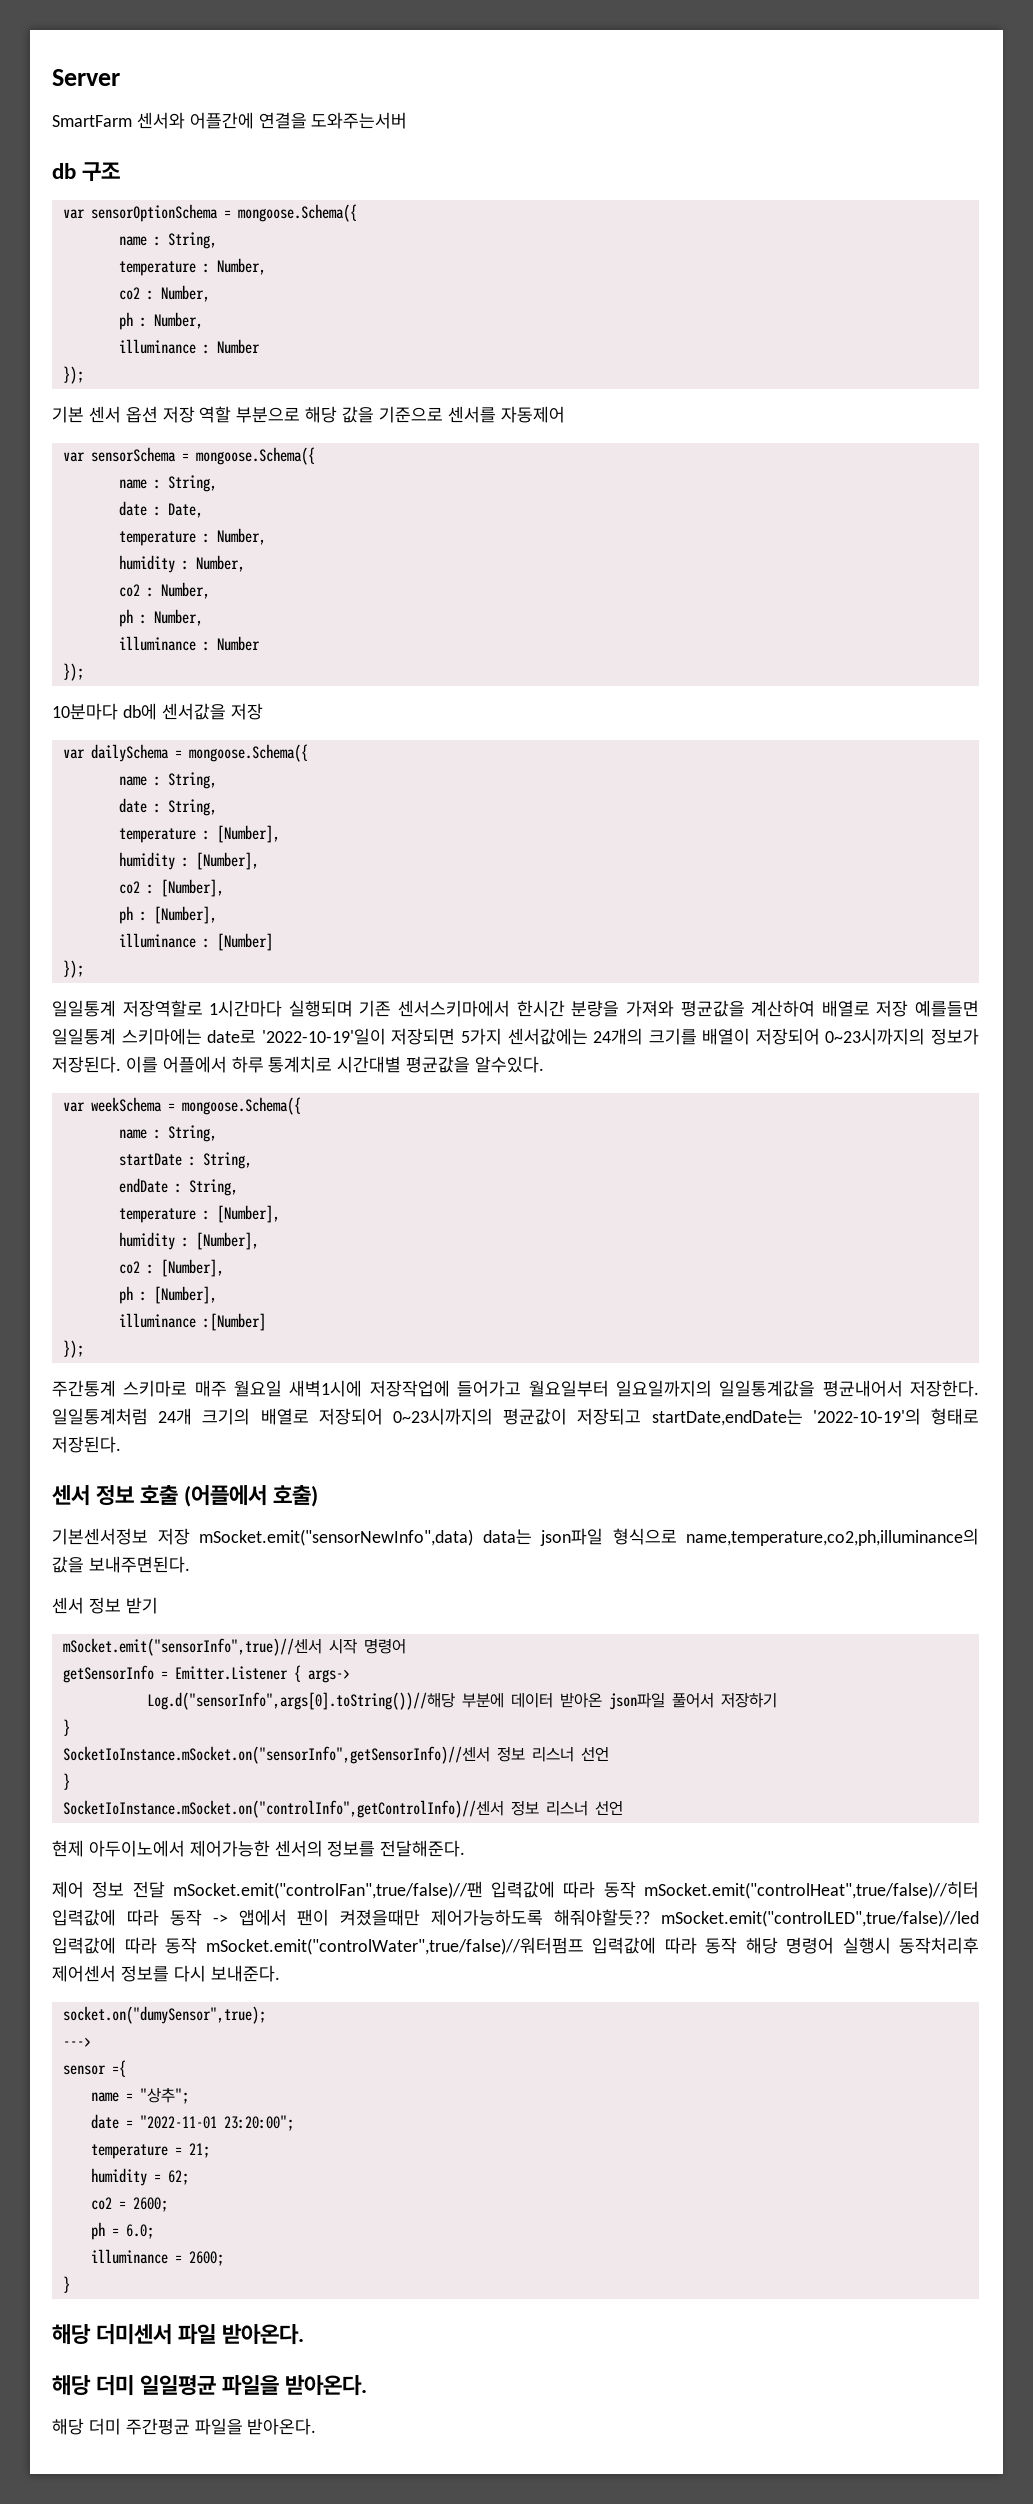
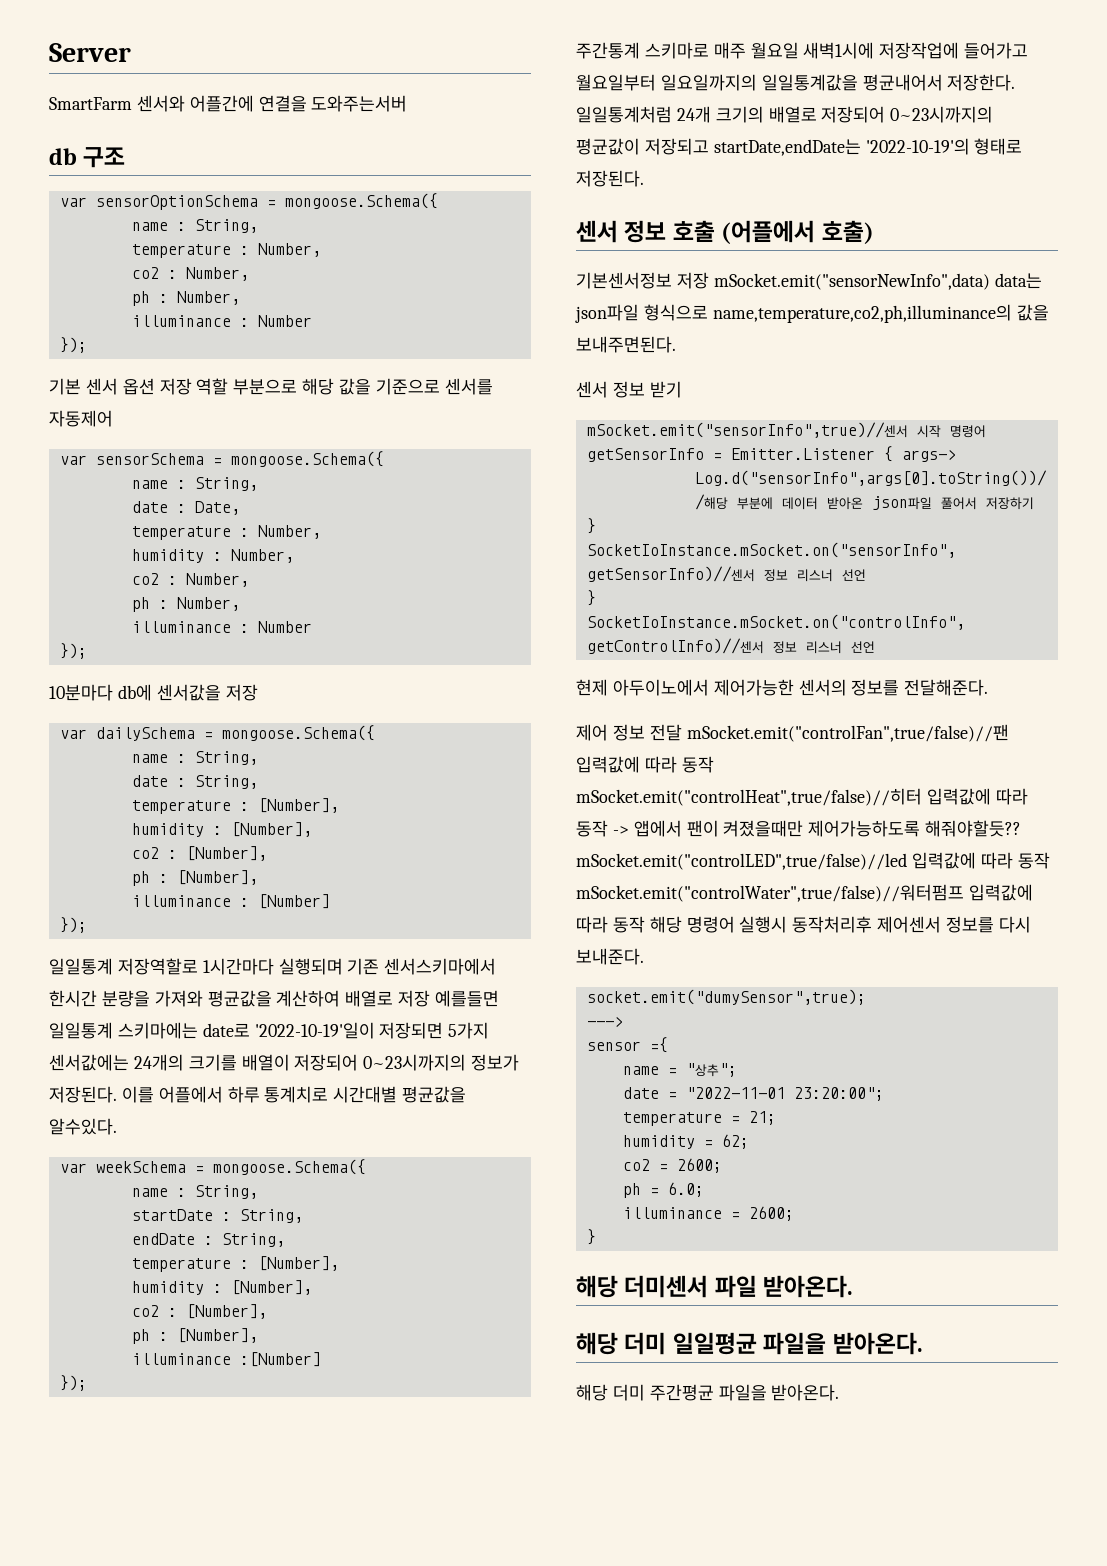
[62,2006,266,2024] socket.on("dumySensor",true); -> [586,989,866,1005] socket.emit("dumySensor",true);

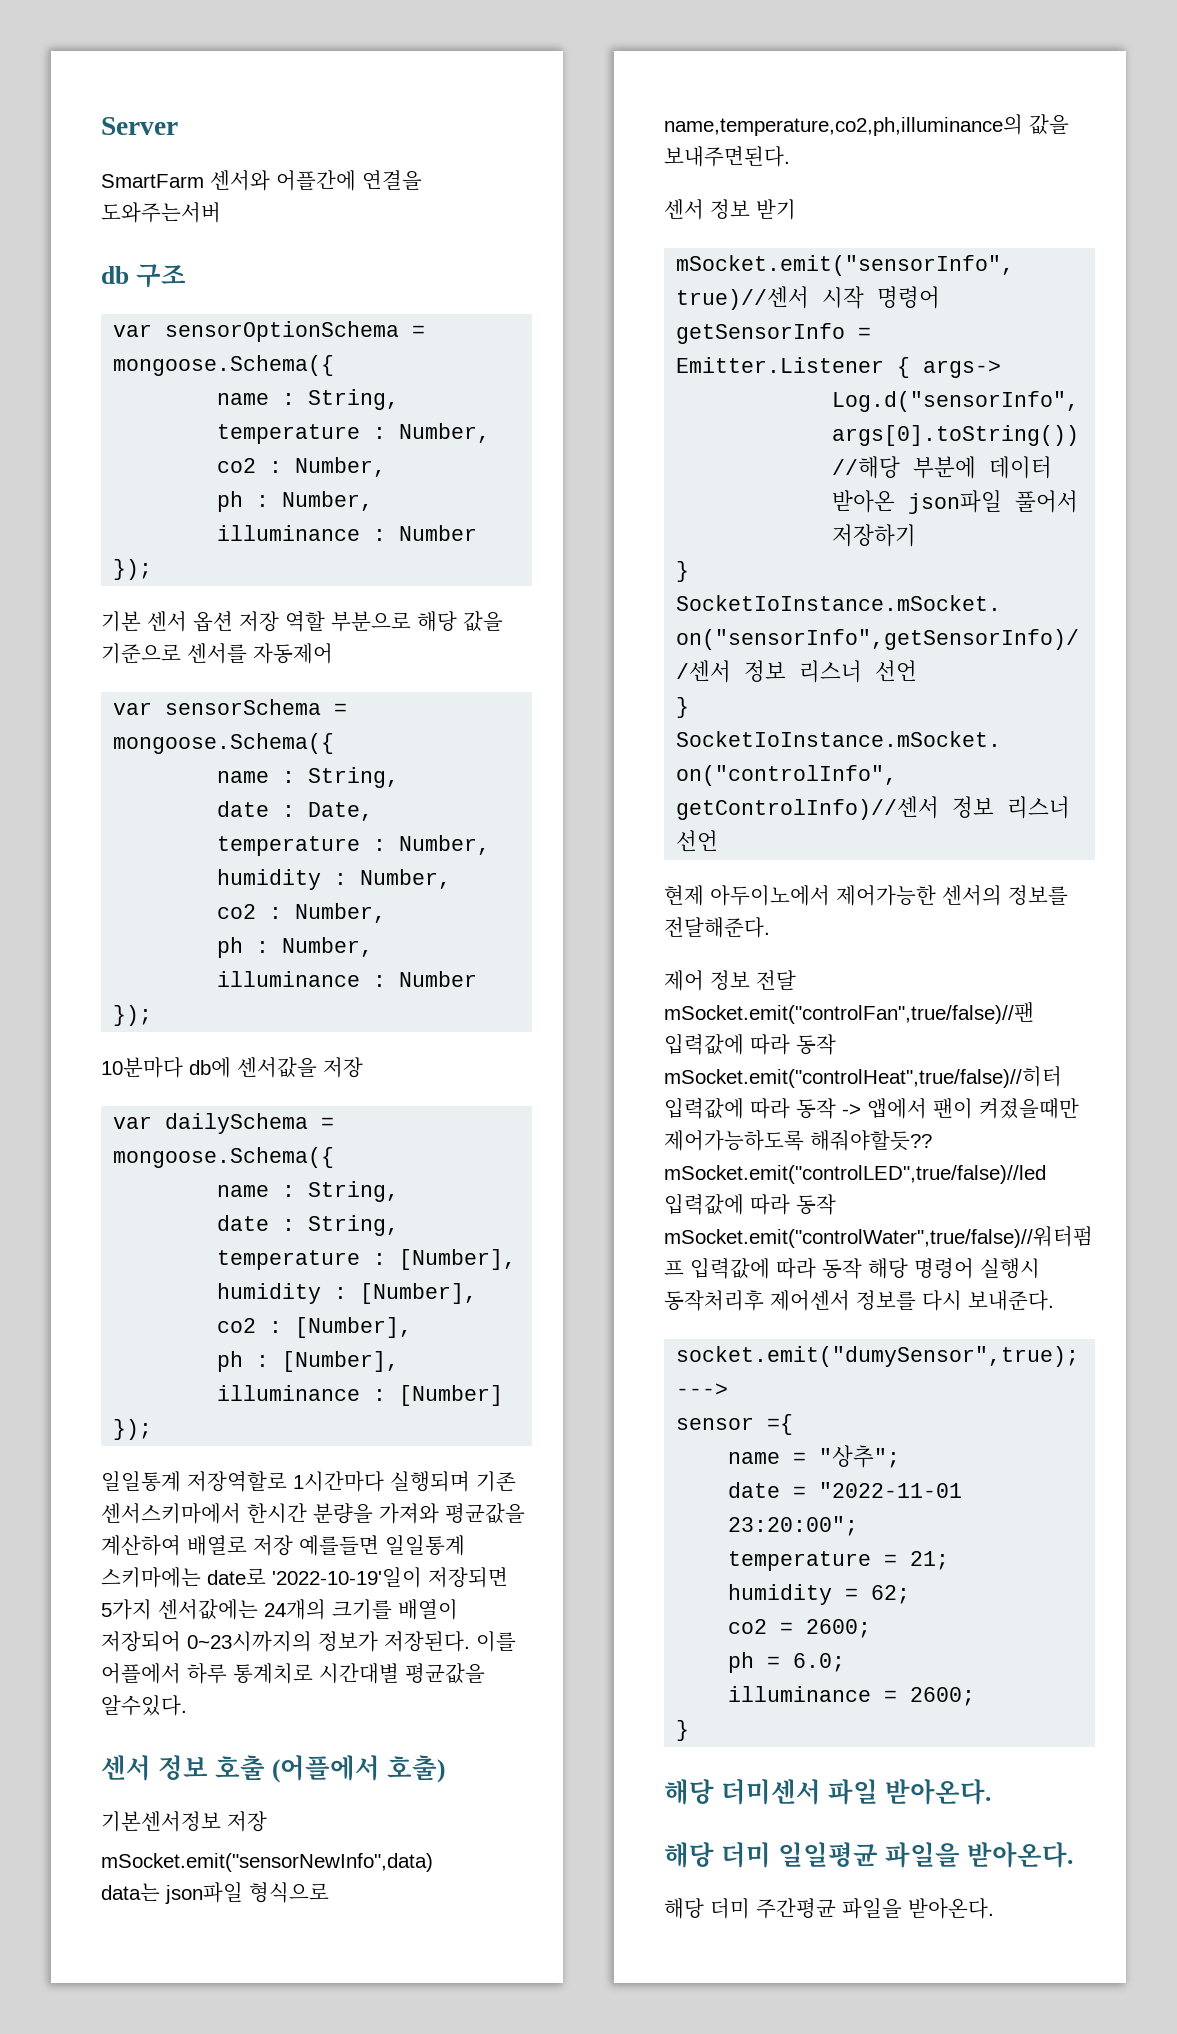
[59,1159,366,1175] [131,1185,258,1199] [131,1209,303,1223] [131,1233,285,1247] [131,1256,339,1272] [131,1280,312,1295] [131,1304,267,1319] [131,1328,258,1344] [131,1352,321,1367] [59,1375,87,1391] [576,42,1029,59] [576,74,1016,91] [576,106,994,123] [576,138,1023,156] [576,170,644,187] // var weekSchema = mongoose.Schema({ // name : String, // startDate : String, // endDate : String, // temperature : [Number], // humidity : [Number], // co2 : [Number], // ph : [Number], // illuminance :[Number] // }); // 주간통계 스키마로 매주 월요일 새벽1시에 저장작업에 들어가고 월요일부터 일요일까지의 일일통계값을 평균내어서 저장한다. 일일통계처럼 24개 크기의 배열로 저장되어 0~23시까지의 평균값이 저장되고 startDate,endDate는 '2022-10-19'의 형태로 저장된다. -> (187, 1705) none
(709, 280) none -> (267, 1821) //
(990, 281) none -> (433, 1862) //

